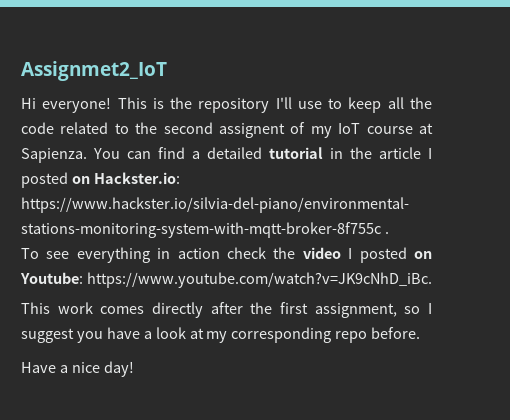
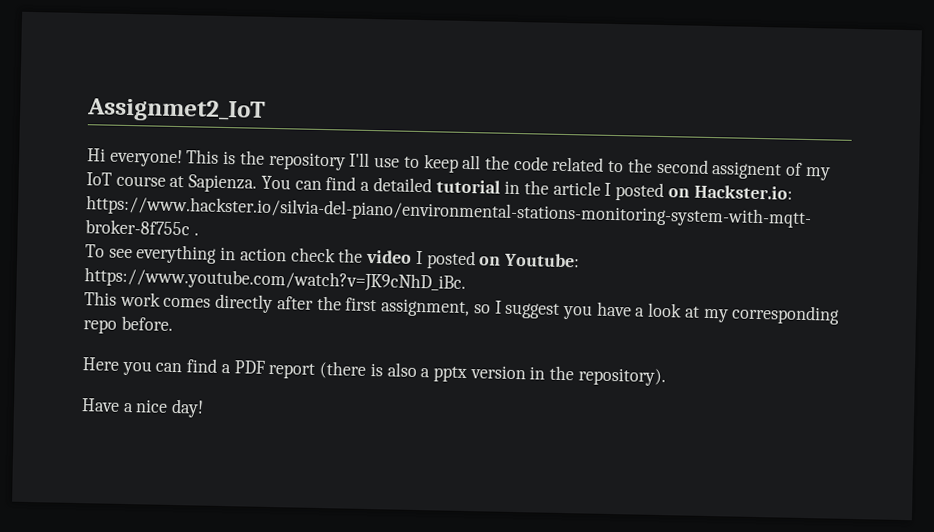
(421, 333) none -> [82,357,666,387] // Here you can find a PDF report (there is also a pptx version in the repository).

